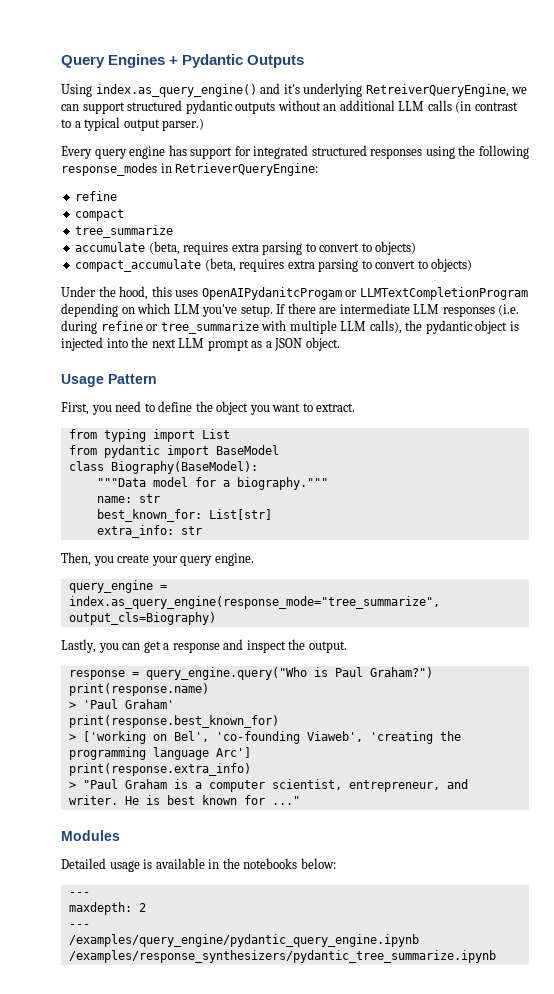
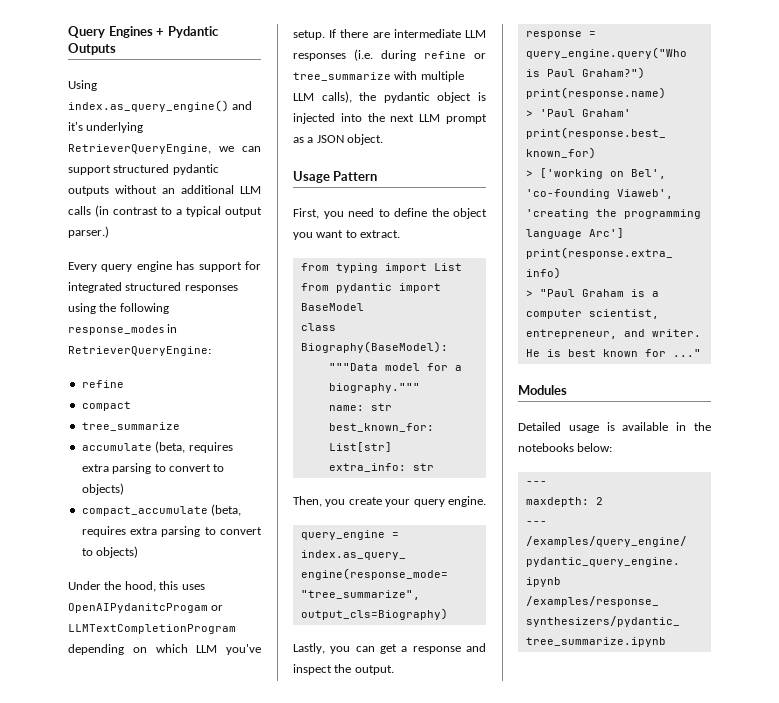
[365,84,509,97] RetreiverQueryEngine, -> [68,144,211,154] RetrieverQueryEngine,

